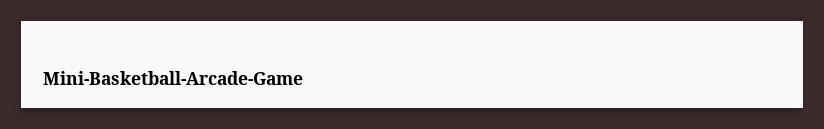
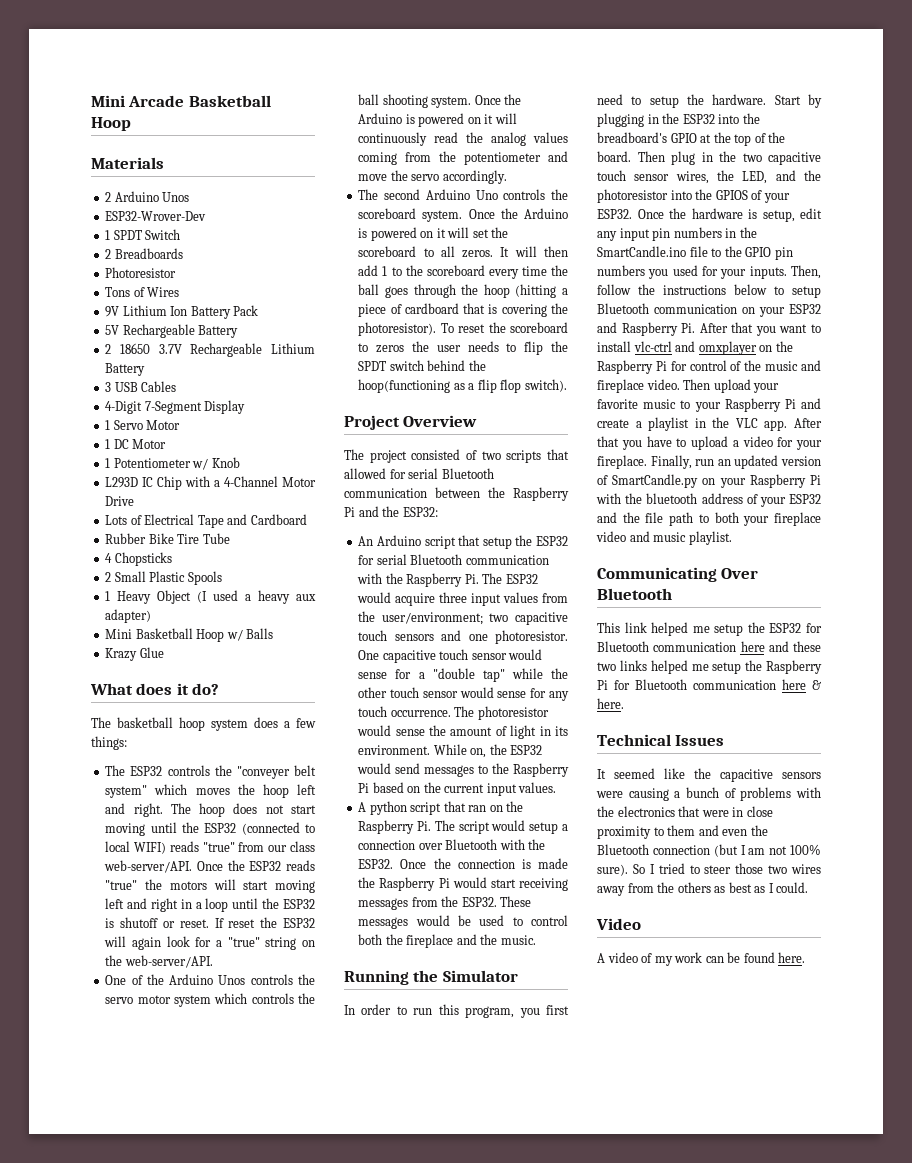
[43,71,303,85] Mini-Basketball-Arcade-Game -> [91,95,271,107] [91,117,131,131] [91,157,164,169] [105,191,190,202] [105,211,207,221] [105,229,181,240] [105,248,183,259] [105,267,177,278] [105,287,180,297] [105,305,259,319] [105,324,239,338] [105,343,315,357] [105,363,146,376] [105,381,177,392] [105,400,246,414] [105,420,181,430] [105,439,167,449] [105,457,240,470] [105,476,316,490] [105,496,135,506] [105,514,307,528] [105,533,230,544] [105,552,172,566] [105,571,222,585] [105,590,316,604] [105,609,152,623] [105,628,274,642] [105,647,164,661] [90,683,220,695] [91,717,316,731] [91,736,127,750] [105,765,316,779] [105,784,316,798] [105,803,316,817] [105,822,315,836] [105,841,315,854] [104,860,315,873] [105,879,315,893] [105,898,315,912] [105,917,315,928] [104,936,315,950] [105,955,213,968] [105,974,315,985] [105,993,315,1007] [358,94,522,108] [358,113,517,127] [358,132,568,146] [358,151,568,165] [358,170,507,184] [358,189,568,200] [358,208,568,222] [358,227,509,241] [358,246,568,258] [358,265,568,279] [358,284,568,298] [358,303,568,317] [358,322,568,336] [358,341,568,355] [358,360,486,371] [358,379,567,393] [344,415,478,430] [344,449,569,463] [344,468,494,479] [344,487,569,501] [344,506,438,517] [358,535,568,549] [358,554,549,565] [357,573,538,587] [357,592,568,606] [358,611,568,625] [358,630,568,644] [358,649,543,663] [358,668,568,682] [358,687,569,701] [358,706,549,720] [357,725,568,739] [358,744,543,758] [357,763,569,777] [358,782,557,796] [358,801,524,815] [358,820,568,834] [358,839,546,850] [358,858,568,869] [358,877,568,891] [358,896,532,910] [358,915,568,929] [358,934,536,948] [344,970,518,985] [344,1004,569,1018] [597,94,822,108] [597,113,760,127] [597,132,786,146] [597,151,821,165] [597,170,821,184] [597,189,790,203] [597,208,822,222] [597,227,757,241] [597,246,793,260] [597,265,821,279] [597,284,821,298] [597,303,821,317] [597,322,821,336] [597,341,793,355] [597,360,821,374] [597,379,780,393] [597,398,821,412] [597,417,822,431] [597,436,822,450] [597,455,821,469] [597,474,821,488] [596,493,821,507] [597,512,821,526] [596,531,732,545] [597,567,759,582] [597,588,672,600] [597,622,822,636] [597,641,821,652] [597,660,822,674] [597,679,821,690] [597,698,624,709] [597,734,725,746] [597,768,821,782] [596,787,821,801] [597,806,773,817] [597,825,768,839] [597,844,821,857] [597,863,821,876] [597,882,809,896] [596,918,641,930] [597,952,806,966] Mini Arcade Basketball Hoop // Materials // 2 Arduino Unos // ESP32-Wrover-Dev // 1 SPDT Switch // 2 Breadboards // Photoresistor // Tons of Wires // 9V Lithium Ion Battery Pack // 5V Rechargeable Battery // 2 18650 3.7V Rechargeable Lithium Battery // 3 USB Cables // 4-Digit 7-Segment Display // 1 Servo Motor // 1 DC Motor // 1 Potentiometer w/ Knob // L293D IC Chip with a 4-Channel Motor Drive // Lots of Electrical Tape and Cardboard // Rubber Bike Tire Tube // 4 Chopsticks // 2 Small Plastic Spools // 1 Heavy Object (I used a heavy aux adapter) // Mini Basketball Hoop w/ Balls // Krazy Glue // What does it do? // The basketball hoop system does a few things: // The ESP32 controls the "conveyer belt system" which moves the hoop left and right. The hoop does not start moving until the ESP32 (connected to local WIFI) reads "true" from our class web-server/API. Once the ESP32 reads "true" the motors will start moving left and right in a loop until the ESP32 is shutoff or reset. If reset the ESP32 will again look for a "true" string on the web-server/API. // One of the Arduino Unos controls the servo motor system which controls the ball shooting system. Once the Arduino is powered on it will continuously read the analog values coming from the potentiometer and move the servo accordingly. // The second Arduino Uno controls the scoreboard system. Once the Arduino is powered on it will set the scoreboard to all zeros. It will then add 1 to the scoreboard every time the ball goes through the hoop (hitting a piece of cardboard that is covering the photoresistor). To reset the scoreboard to zeros the user needs to flip the SPDT switch behind the hoop(functioning as a flip flop switch). // Project Overview // The project consisted of two scripts that allowed for serial Bluetooth communication between the Raspberry Pi and the ESP32: // An Arduino script that setup the ESP32 for serial Bluetooth communication with the Raspberry Pi. The ESP32 would acquire three input values from the user/environment; two capacitive touch sensors and one photoresistor. One capacitive touch sensor would sense for a "double tap" while the other touch sensor would sense for any touch occurrence. The photoresistor would sense the amount of light in its environment. While on, the ESP32 would send messages to the Raspberry Pi based on the current input values. // A python script that ran on the Raspberry Pi. The script would setup a connection over Bluetooth with the ESP32. Once the connection is made the Raspberry Pi would start receiving messages from the ESP32. These messages would be used to control both the fireplace and the music. // Running the Simulator // In order to run this program, you first need to setup the hardware. Start by plugging in the ESP32 into the breadboard's GPIO at the top of the board. Then plug in the two capacitive touch sensor wires, the LED, and the photoresistor into the GPIOS of your ESP32. Once the hardware is setup, edit any input pin numbers in the SmartCandle.ino file to the GPIO pin numbers you used for your inputs. Then, follow the instructions below to setup Bluetooth communication on your ESP32 and Raspberry Pi. After that you want to install vlc-ctrl and omxplayer on the Raspberry Pi for control of the music and fireplace video. Then upload your favorite music to your Raspberry Pi and create a playlist in the VLC app. After that you have to upload a video for your fireplace. Finally, run an updated version of SmartCandle.py on your Raspberry Pi with the bluetooth address of your ESP32 and the file path to both your fireplace video and music playlist. // Communicating Over Bluetooth // This link helped me setup the ESP32 for Bluetooth communication here and these two links helped me setup the Raspberry Pi for Bluetooth communication here & here. // Technical Issues // It seemed like the capacitive sensors were causing a bunch of problems with the electronics that were in close proximity to them and even the Bluetooth connection (but I am not 100% sure). So I tried to steer those two wires away from the others as best as I could. // Video // A video of my work can be found here.

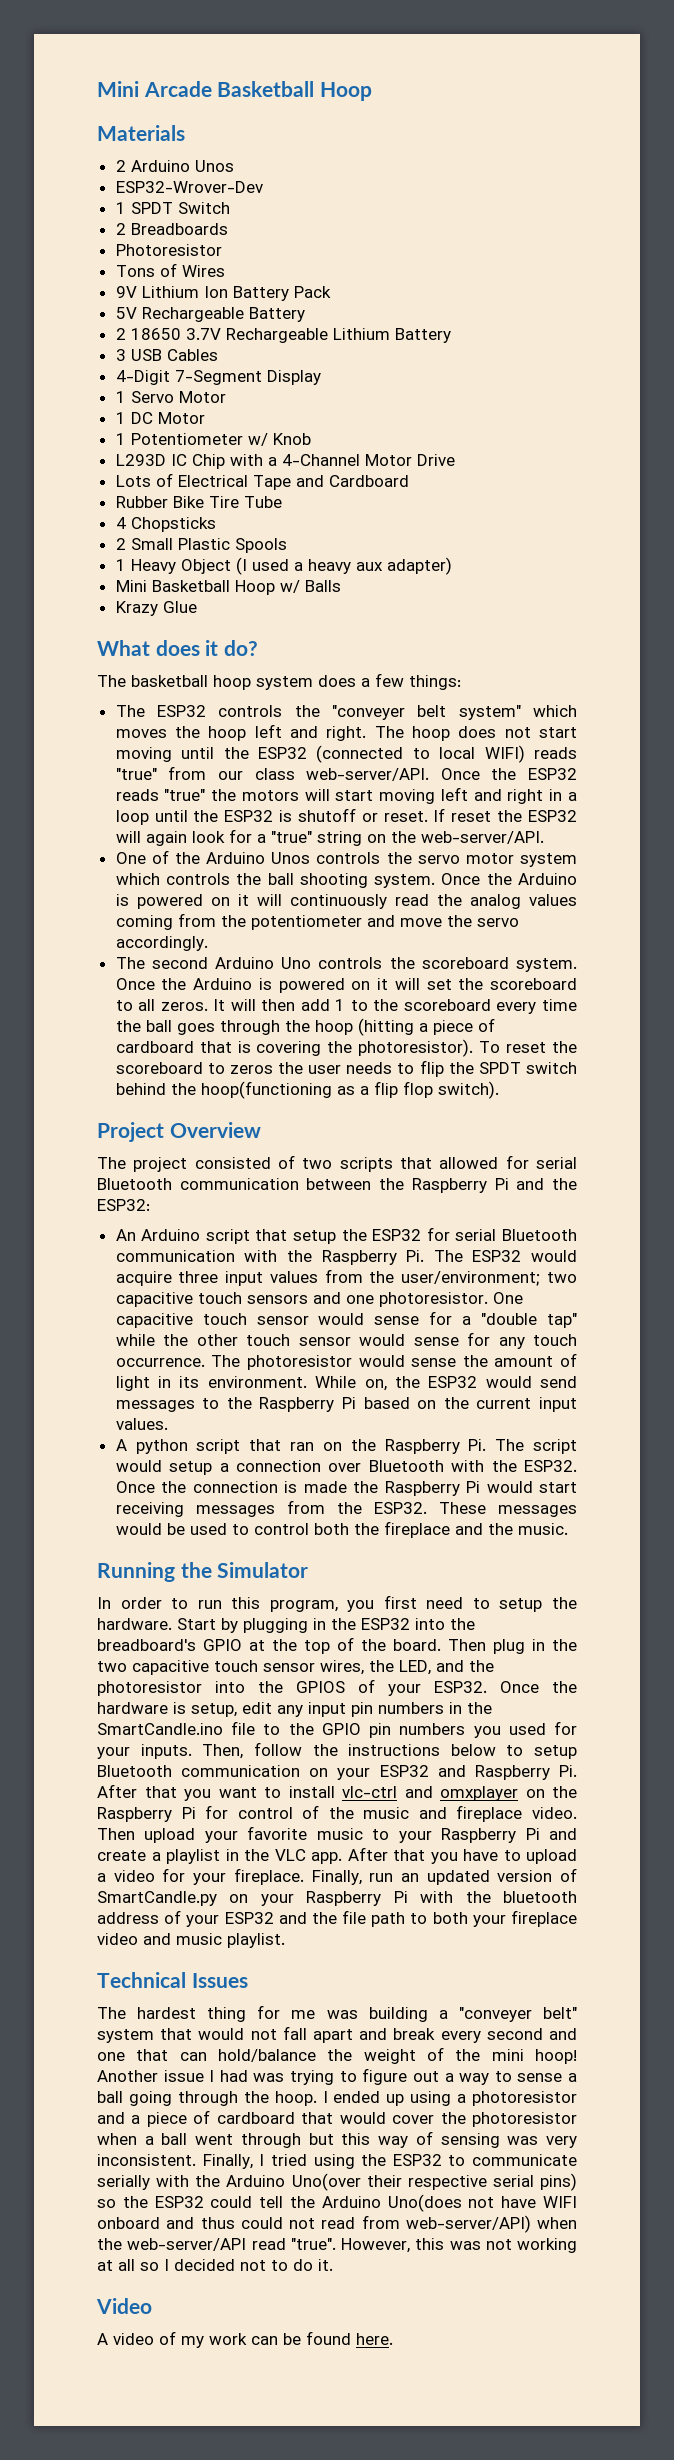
[597,567,759,582] [597,588,672,600] [597,622,822,636] [597,641,821,652] [597,660,822,674] [597,679,821,690] [597,698,624,709] [597,734,725,746] [597,768,821,782] [596,787,821,801] [597,806,773,817] [597,825,768,839] [597,844,821,857] [597,863,821,876] [597,882,809,896] Communicating Over Bluetooth // This link helped me setup the ESP32 for Bluetooth communication here and these two links helped me setup the Raspberry Pi for Bluetooth communication here & here. // Technical Issues // It seemed like the capacitive sensors were causing a bunch of problems with the electronics that were in close proximity to them and even the Bluetooth connection (but I am not 100% sure). So I tried to steer those two wires away from the others as best as I could. -> [97,1972,248,1988] [97,2005,577,2022] [97,2026,577,2043] [97,2047,577,2064] [97,2068,578,2085] [97,2091,577,2106] [97,2110,577,2127] [97,2131,578,2148] [97,2154,577,2169] [97,2173,577,2191] [97,2194,577,2212] [97,2215,577,2233] [97,2238,577,2253] [97,2259,333,2271] Technical Issues // The hardest thing for me was building a "conveyer belt" system that would not fall apart and break every second and one that can hold/balance the weight of the mini hoop! Another issue I had was trying to figure out a way to sense a ball going through the hoop. I ended up using a photoresistor and a piece of cardboard that would cover the photoresistor when a ball went through but this way of sensing was very inconsistent. Finally, I tried using the ESP32 to communicate serially with the Arduino Uno(over their respective serial pins) so the ESP32 could tell the Arduino Uno(does not have WIFI onboard and thus could not read from web-server/API) when the web-server/API read "true". However, this was not working at all so I decided not to do it.

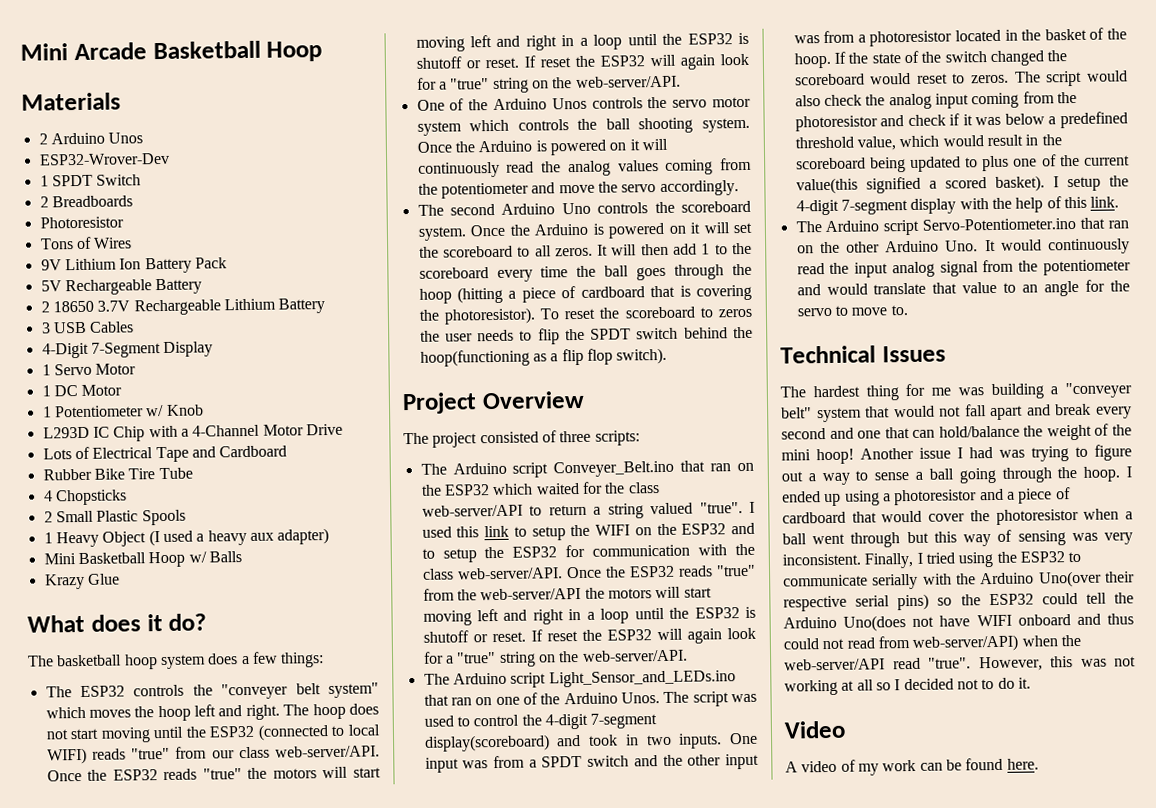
[302,1155,577,1172] [97,1178,577,1193] [97,1199,150,1211] [115,1229,288,1244] two scripts that allowed for serial Bluetooth communication between the Raspberry Pi and the ESP32: // An Arduino script that -> [559,430,640,446] [420,460,754,478] [420,481,660,496] [421,501,755,519] [421,522,755,541] [421,548,435,559] three scripts: // The Arduino script Conveyer_Belt.ino that ran on the ESP32 which waited for the class web-server/API to return a string valued "true". I used this link to setup the WIFI on the ESP32 and to
[455,1229,578,1241] serial Bluetooth -> (586, 551) none
[321,1250,577,1265] [115,1269,577,1286] [115,1292,523,1307] [115,1311,578,1328] [115,1332,577,1349] [115,1353,577,1370] [115,1376,577,1391] [115,1397,578,1412] [115,1418,168,1430] [115,1439,577,1454] [115,1460,578,1475] [115,1481,577,1496] [115,1500,577,1517] [115,1521,568,1538] [97,1562,309,1582] [97,1595,578,1612] [97,1618,475,1633] [97,1637,577,1654] [97,1660,494,1675] [97,1679,577,1696] [97,1702,492,1717] [97,1721,577,1738] [97,1742,577,1759] [97,1765,578,1780] [97,1784,577,1801] [97,1805,577,1822] [97,1826,578,1843] [97,1847,577,1864] [97,1868,577,1885] [97,1891,577,1906] [97,1910,577,1927] [97,1933,285,1948] Raspberry Pi. The ESP32 would acquire three input values from the user/environment; two capacitive touch sensors and one photoresistor. One capacitive touch sensor would sense for a "double tap" while the other touch sensor would sense for any touch occurrence. The photoresistor would sense the amount of light in its environment. While on, the ESP32 would send messages to the Raspberry Pi based on the current input values. // A python script that ran on the Raspberry Pi. The script would setup a connection over Bluetooth with the ESP32. Once the connection is made the Raspberry Pi would start receiving messages from the ESP32. These messages would be used to control both the fireplace and the music. // Running the Simulator // In order to run this program, you first need to setup the hardware. Start by plugging in the ESP32 into the breadboard's GPIO at the top of the board. Then plug in the two capacitive touch sensor wires, the LED, and the photoresistor into the GPIOS of your ESP32. Once the hardware is setup, edit any input pin numbers in the SmartCandle.ino file to the GPIO pin numbers you used for your inputs. Then, follow the instructions below to setup Bluetooth communication on your ESP32 and Raspberry Pi. After that you want to install vlc-ctrl and omxplayer on the Raspberry Pi for control of the music and fireplace video. Then upload your favorite music to your Raspberry Pi and create a playlist in the VLC app. After that you have to upload a video for your fireplace. Finally, run an updated version of SmartCandle.py on your Raspberry Pi with the bluetooth address of your ESP32 and the file path to both your fireplace video and music playlist. -> [421,564,756,580] [422,586,712,601] [422,606,756,626] [422,627,756,644] [422,649,688,667] [423,670,736,688] [423,691,757,707] [423,713,658,730] [423,732,758,752] [424,753,759,773] [793,27,1127,47] [793,50,1068,69] [794,70,1128,87] [794,91,1077,110] [794,111,1128,132] [794,134,1062,151] [795,154,1130,173] [795,175,1129,195] [795,196,1120,216] [795,217,1129,236] [796,238,1130,255] [796,259,1131,278] [796,279,1130,297] [796,305,908,317] class web-server/API. Once the ESP32 reads "true" from the web-server/API the motors will start moving left and right in a loop until the ESP32 is shutoff or reset. If reset the ESP32 will again look for a "true" string on the web-server/API. // The Arduino script Light_Sensor_and_LEDs.ino that ran on one of the Arduino Unos. The script was used to control the 4-digit 7-segment display(scoreboard) and took in two inputs. One input was from a SPDT switch and the other input was from a photoresistor located in the basket of the hoop. If the state of the switch changed the scoreboard would reset to zeros. The script would also check the analog input coming from the photoresistor and check if it was below a predefined threshold value, which would result in the scoreboard being updated to plus one of the current value(this signified a scored basket). I setup the 4-digit 7-segment display with the help of this link. // The Arduino script Servo-Potentiometer.ino that ran on the other Arduino Uno. It would continuously read the input analog signal from the potentiometer and would translate that value to an angle for the servo to move to.

